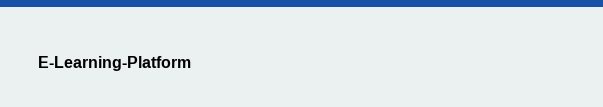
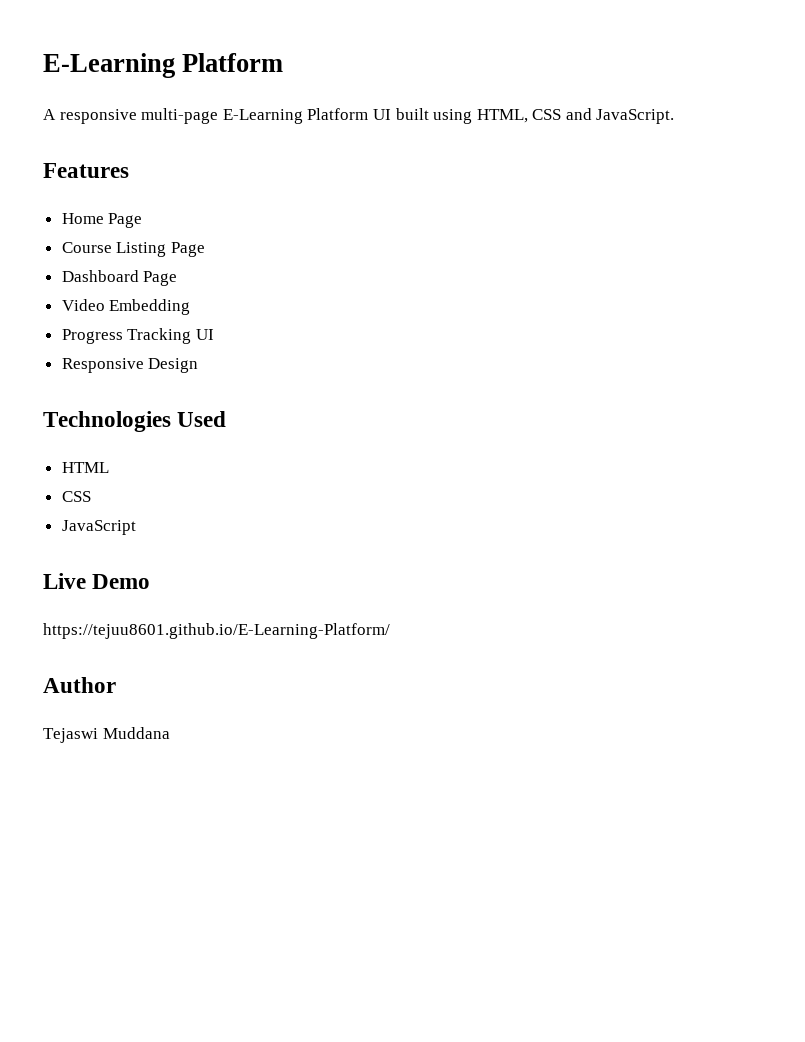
[38,56,191,71] E-Learning-Platform -> [43,53,284,78] [43,108,675,124] [43,163,129,178] [61,213,143,228] [61,242,205,257] [61,270,178,286] [61,299,191,315] [61,328,214,344] [61,358,199,373] [43,411,227,432] [61,462,109,473] [61,491,91,502] [61,520,136,535] [43,573,151,589] [43,623,390,639] [43,677,116,693] [43,727,170,743] E-Learning Platform // A responsive multi-page E-Learning Platform UI built using HTML, CSS and JavaScript. // Features // Home Page // Course Listing Page // Dashboard Page // Video Embedding // Progress Tracking UI // Responsive Design // Technologies Used // HTML // CSS // JavaScript // Live Demo // https://tejuu8601.github.io/E-Learning-Platform/ // Author // Tejaswi Muddana

